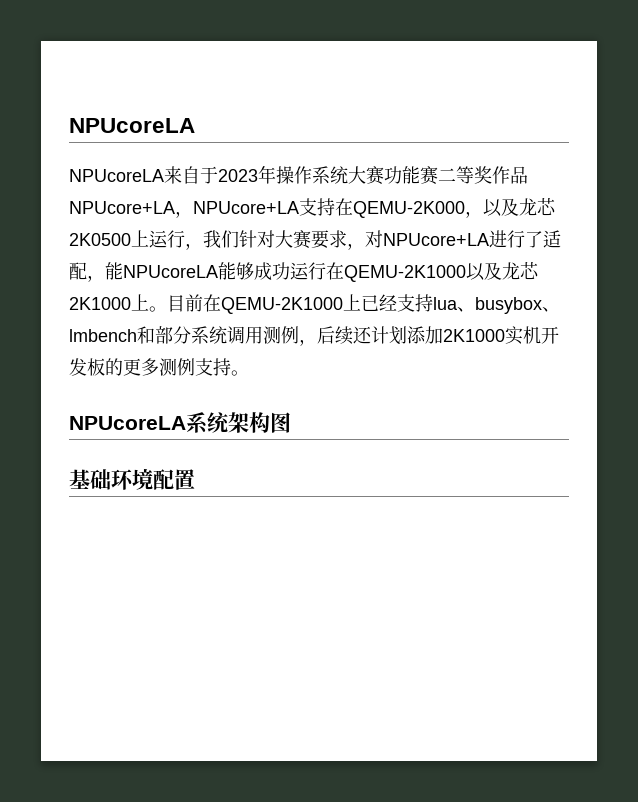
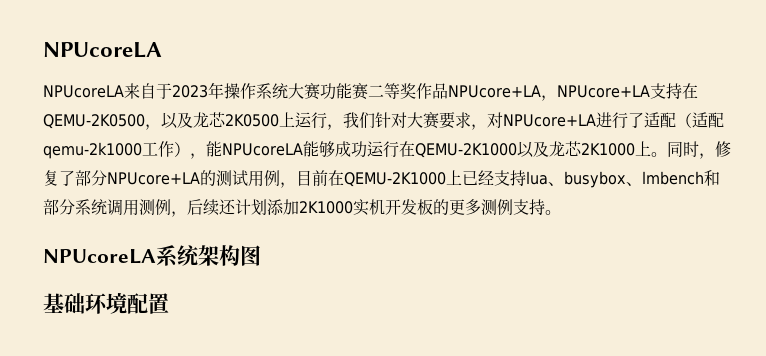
[353,201,465,218] QEMU-2K000 -> [43,114,145,129] QEMU-2K0500
(87, 271) none -> [676,112,724,128] [43,141,190,159] （适配qemu-2k1000工作）
(167, 309) none -> [667,141,731,159] [43,170,296,188] 同时，修复了部分NPUcore+LA的测试用例，

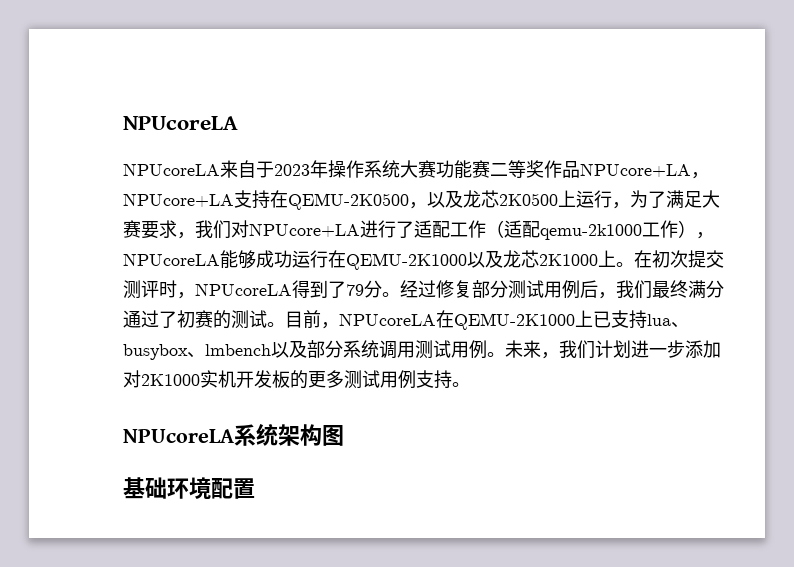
[343,112,407,129] 我们针对 -> [630,190,702,208] 为了满足
(487, 127) none -> [195,220,231,239] 我们
(676, 120) none -> [450,220,486,238] 工作
[206,141,222,157] 能 -> (714, 235) none
[667,141,731,159] [43,170,328,188] 同时，修复了部分NPUcore+LA的测试用例，目前 -> [634,250,724,268] [123,280,724,299] [123,310,436,329] 在初次提交测评时，NPUcoreLA得到了79分。经过修复部分测试用例后，我们最终满分通过了初赛的测试。目前，NPUcoreLA
[478,170,494,186] 经 -> (611, 319) none
[704,170,720,186] 和 -> [271,340,307,358] 以及
[155,199,299,217] 例，后续还计划添加 -> [433,340,721,359] [123,370,141,388] 试用例。未来，我们计划进一步添加对
(497, 207) none -> [362,370,398,388] 试用

